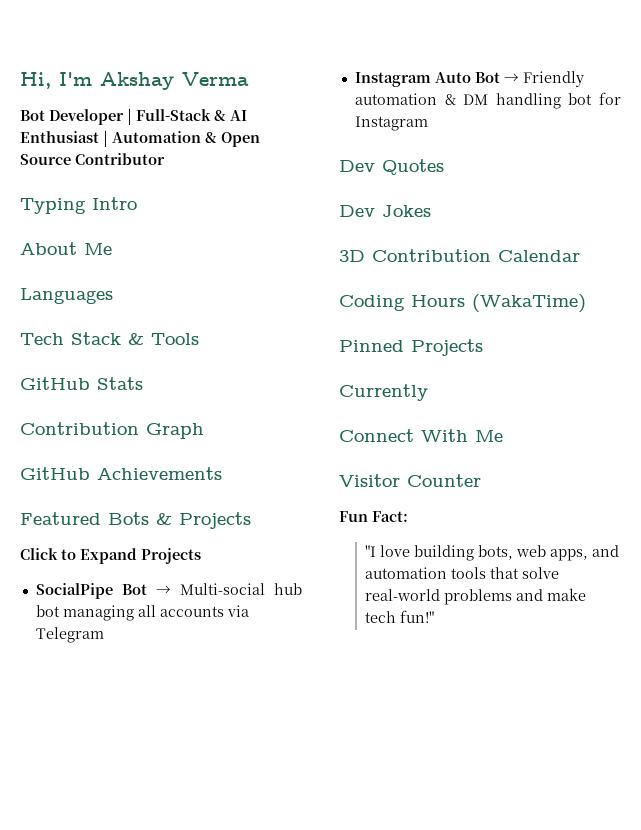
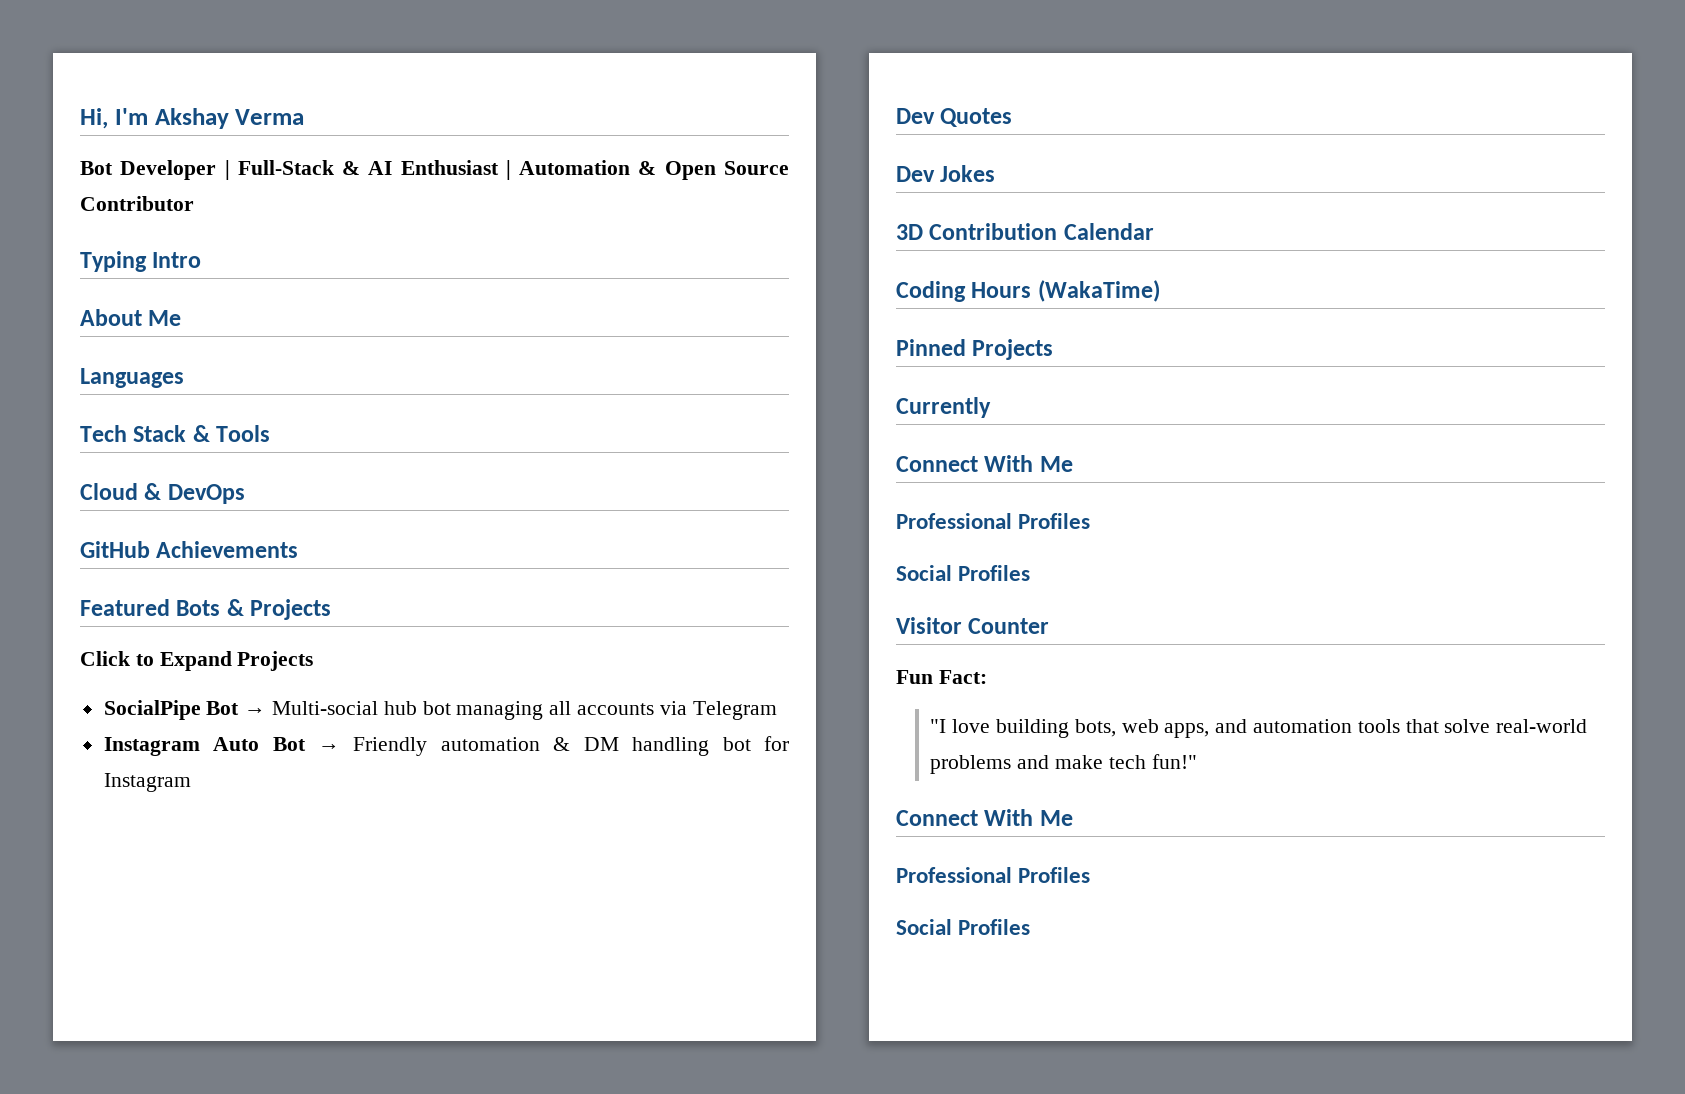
[20,377,143,390] [20,422,204,439] GitHub Stats // Contribution Graph -> [80,483,245,504] Cloud & DevOps
(503, 436) none -> [896,513,1091,529] [896,565,1031,581] // Professional Profiles // Social Profiles
(435, 616) none -> [896,809,1073,826] [896,867,1091,883] [896,919,1031,935] // Connect With Me // Professional Profiles // Social Profiles

